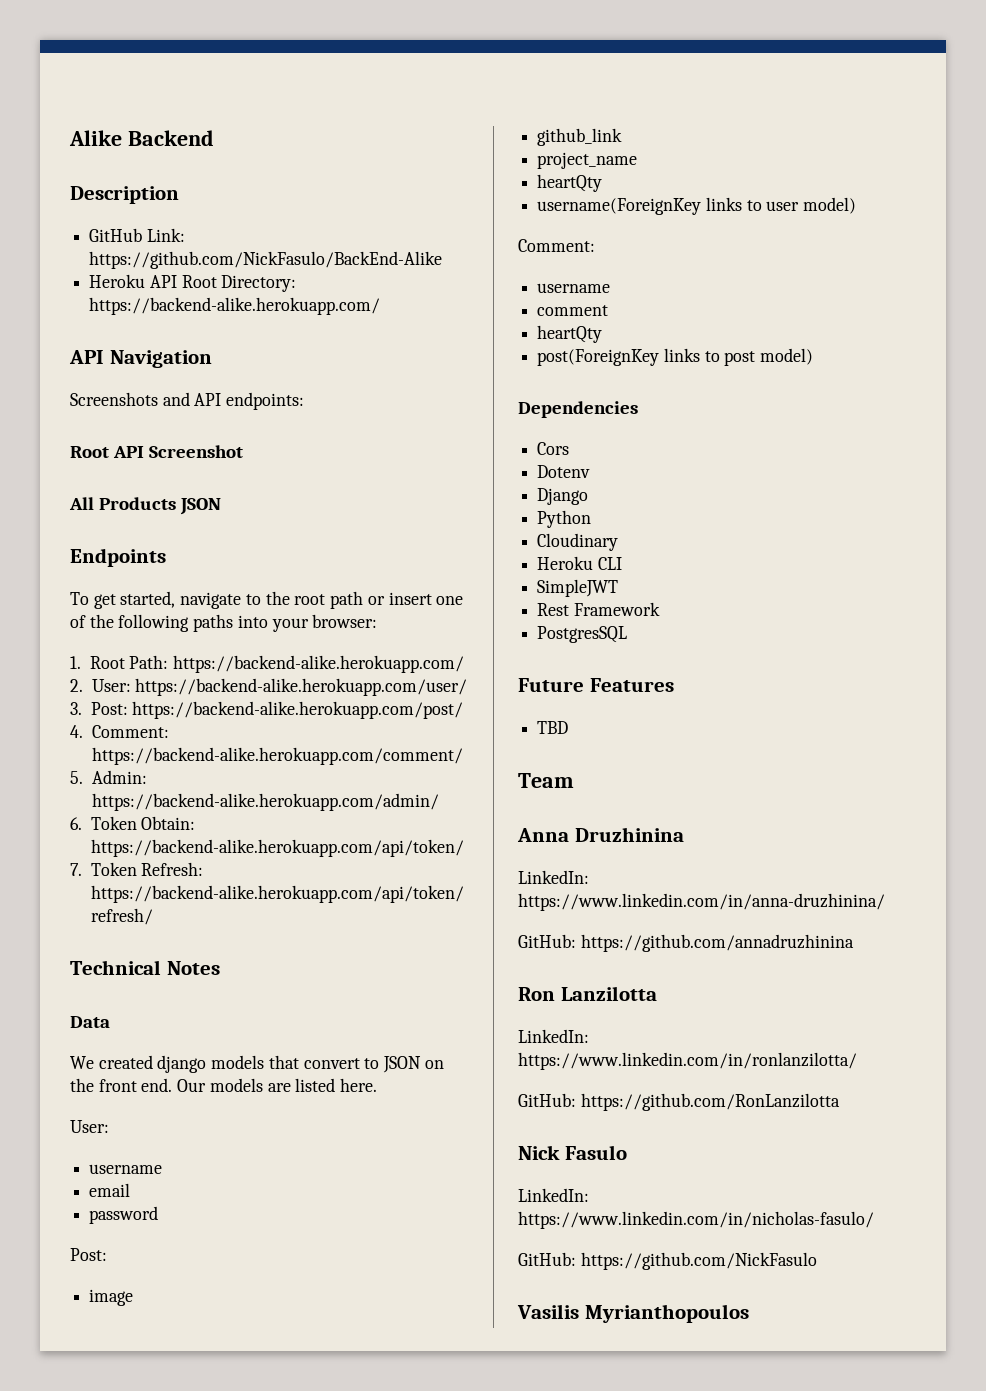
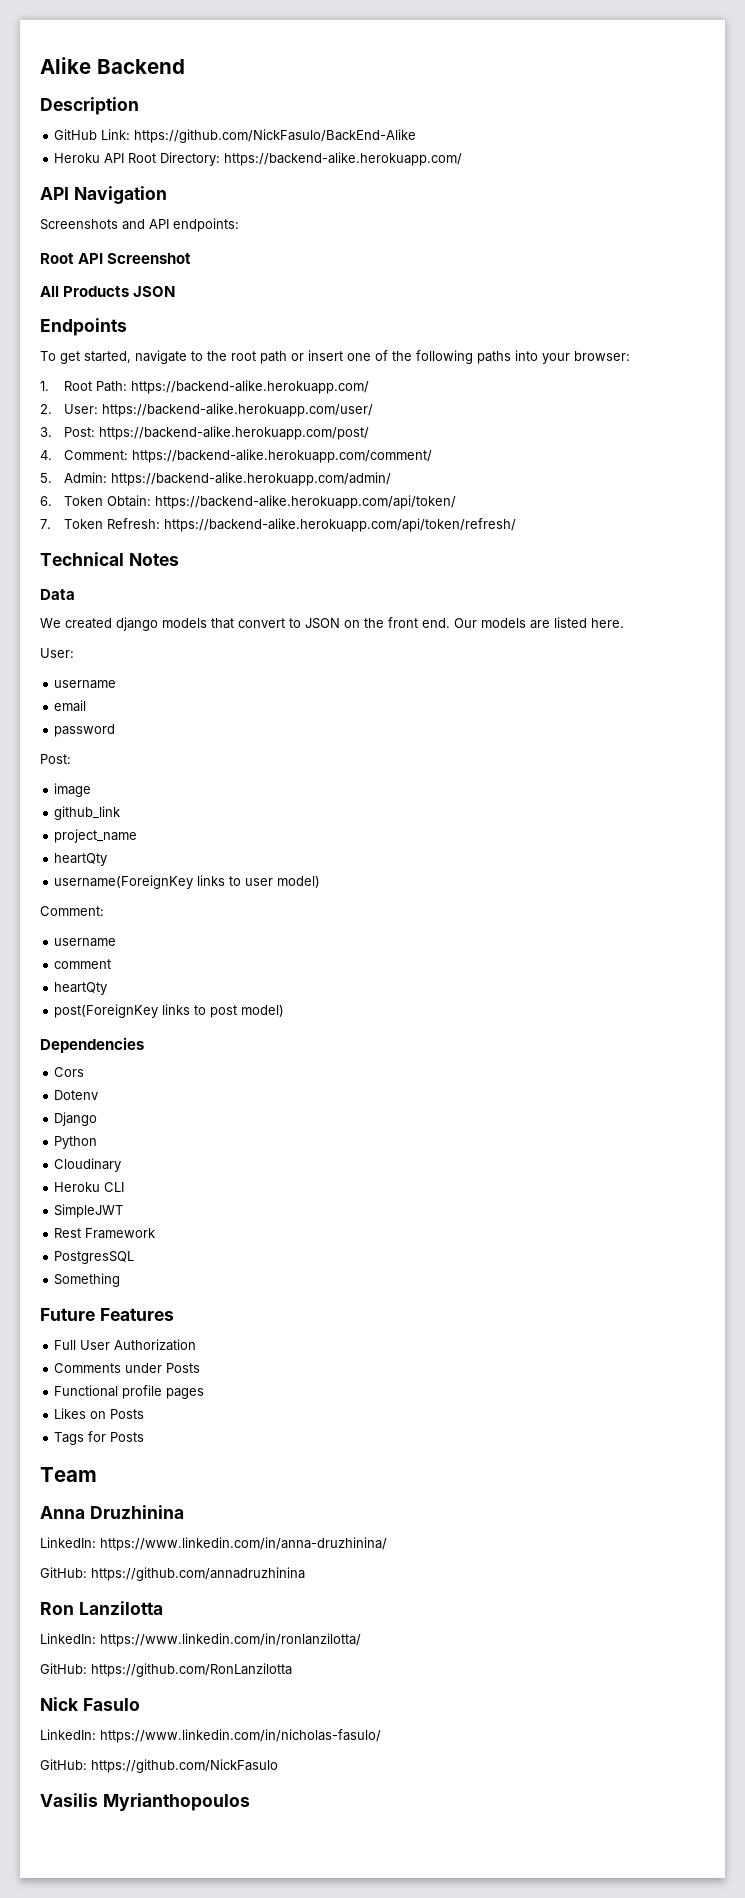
(628, 634) none -> [54,1273,121,1287] // Something
[537,721,569,734] TBD -> [54,1339,197,1351] [54,1363,201,1373] [54,1385,205,1399] [54,1408,145,1419] [54,1431,145,1445] Full User Authorization // Comments under Posts // Functional profile pages // Likes on Posts // Tags for Posts

